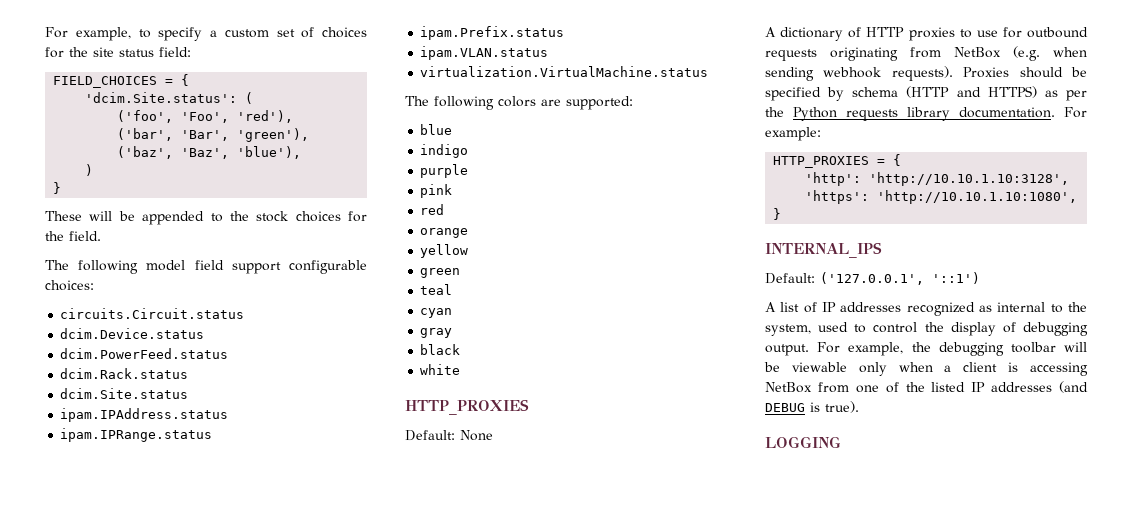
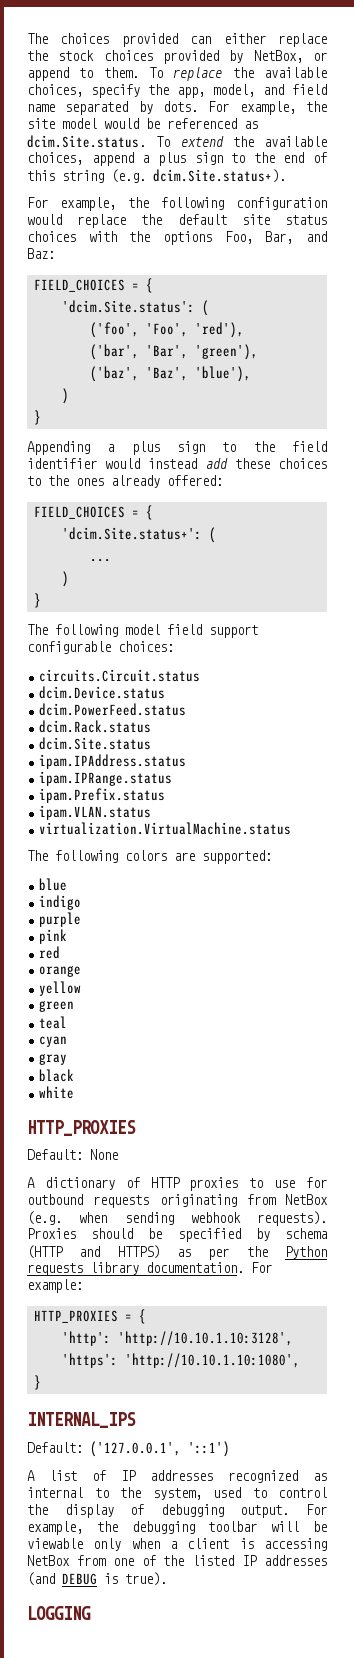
[45,27,367,41] [45,47,191,58] For example, to specify a custom set of choices for the site status field: -> [27,33,327,47] [27,50,327,64] [27,67,327,81] [27,84,327,98] [27,101,327,115] [27,118,258,129] [27,135,327,148] [27,152,327,166] [27,169,286,183] [27,197,327,211] [27,214,327,228] [27,231,327,245] [27,248,55,259] The choices provided can either replace the stock choices provided by NetBox, or append to them. To replace the available choices, specify the app, model, and field name separated by dots. For example, the site model would be referenced as dcim.Site.status. To extend the available choices, append a plus sign to the end of this string (e.g. dcim.Site.status+). // For example, the following configuration would replace the default site status choices with the options Foo, Bar, and Baz:
[45,211,367,225] [45,231,101,241] These will be appended to the stock choices for the field. -> [27,441,328,455] [27,458,327,469] [27,475,223,488] [33,505,153,520] [61,527,216,543] [89,558,111,562] [61,571,69,587] [33,593,41,608] Appending a plus sign to the field identifier would instead add these choices to the ones already offered: // FIELD_CHOICES = { // 'dcim.Site.status+': ( // ... // ) // }

